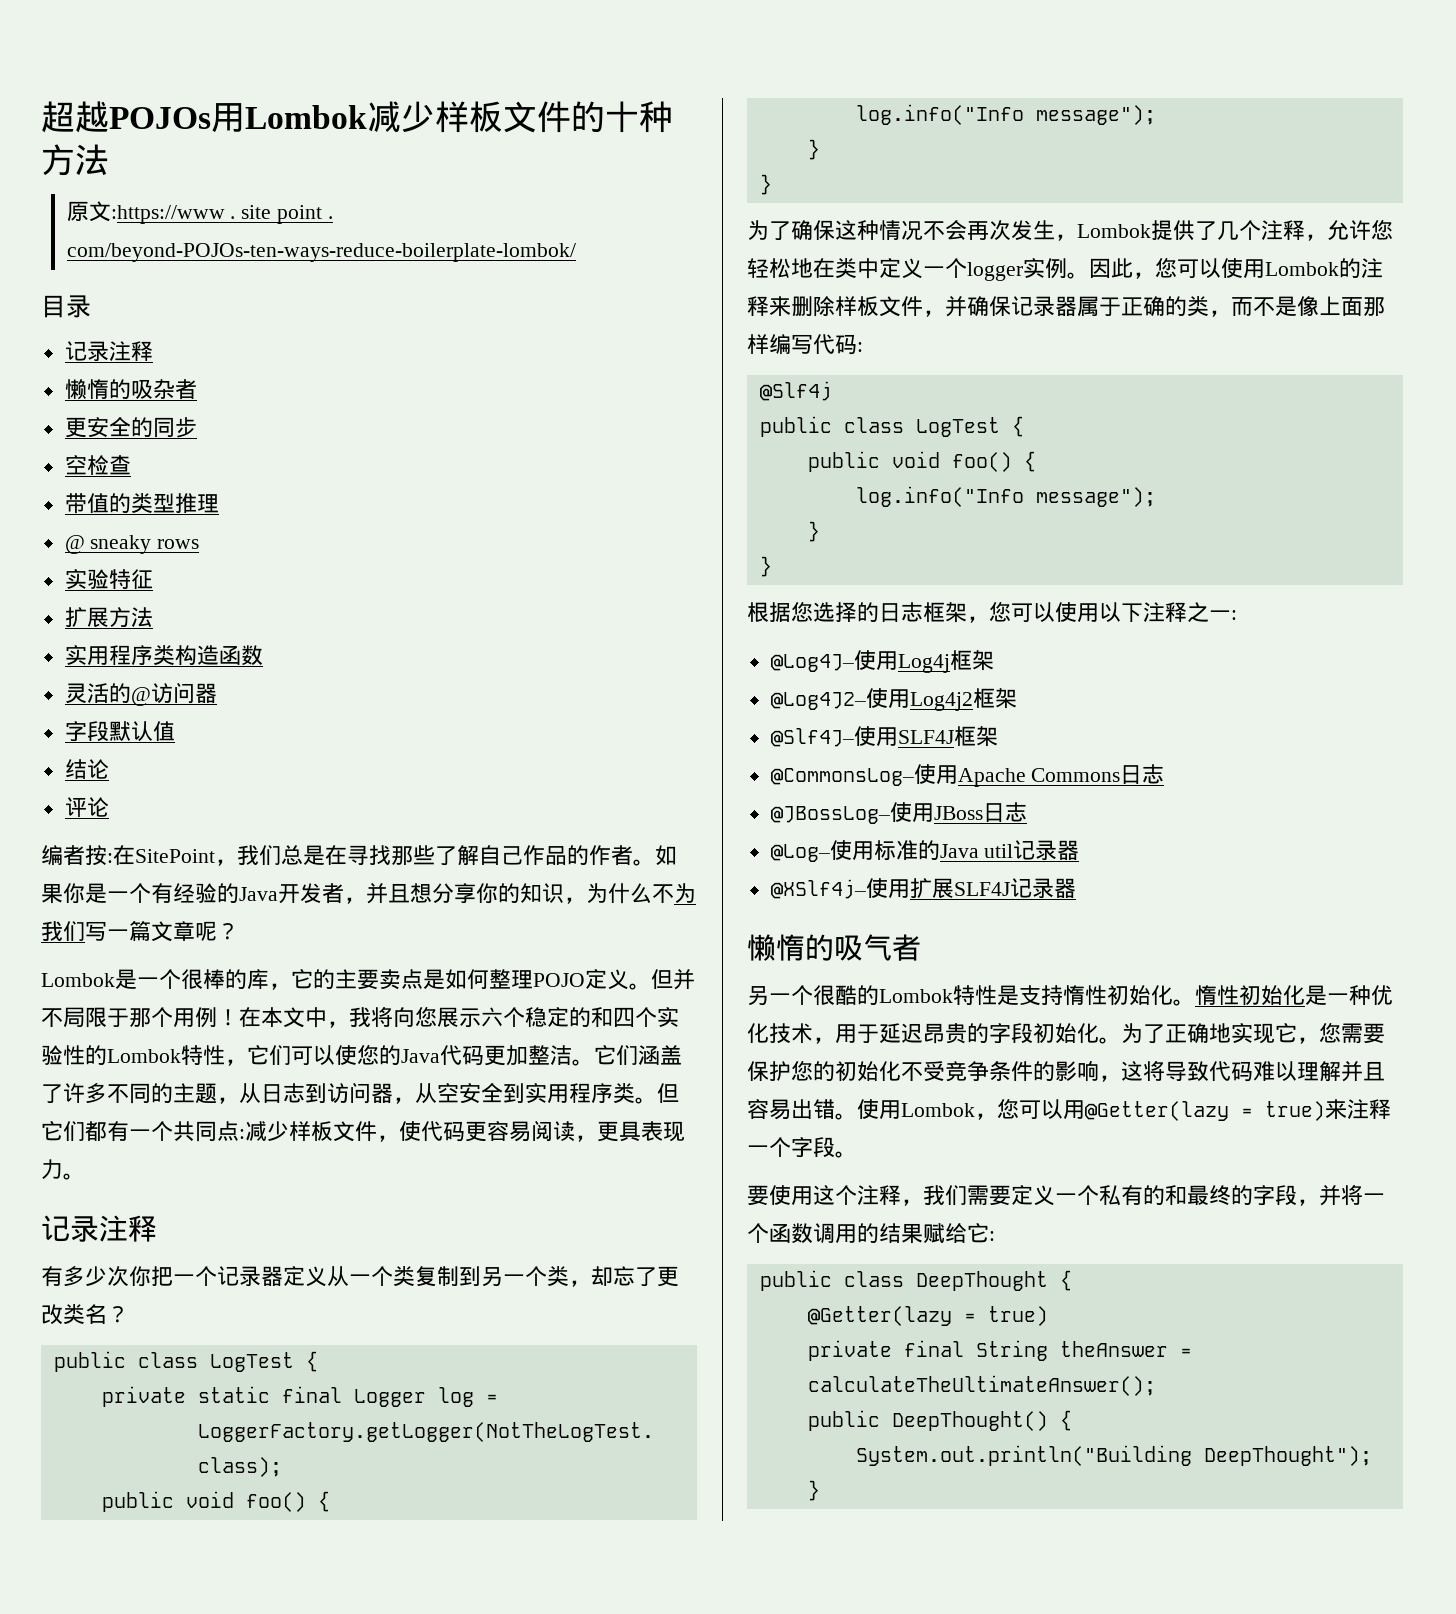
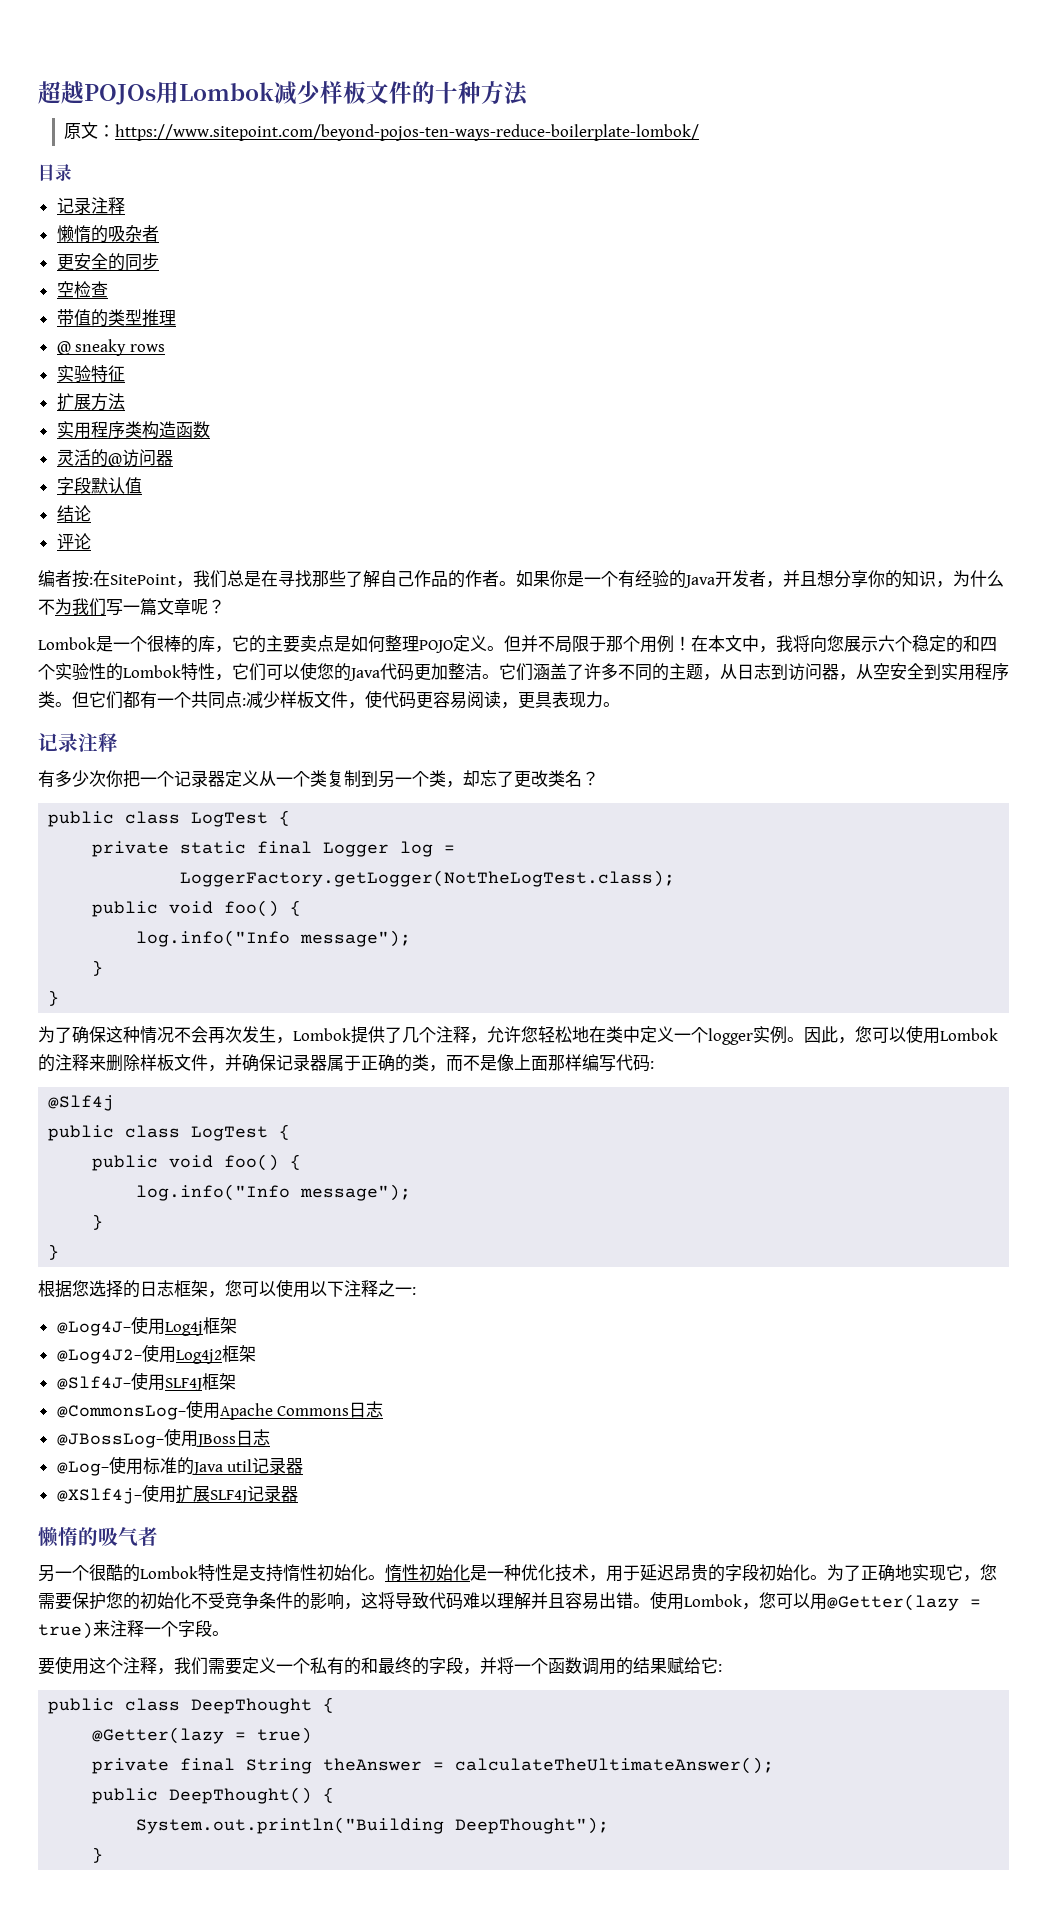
[110,205,333,224] [66,243,576,262] :https://www . site point . com/beyond-POJOs-ten-ways-reduce-boilerplate-lombok/ -> [98,124,700,141] ：https://www.sitepoint.com/beyond-pojos-ten-ways-reduce-boilerplate-lombok/

